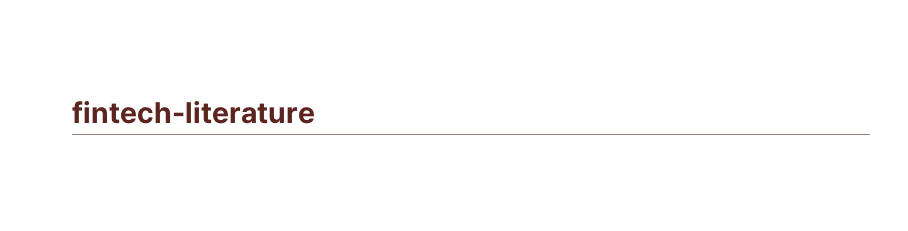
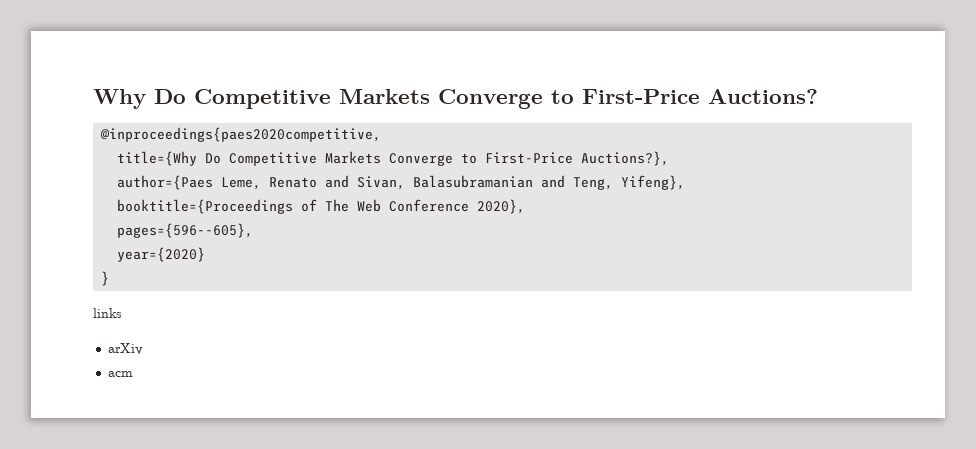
[72,100,315,124] fintech-literature -> [93,89,818,109] [100,127,382,142] [117,151,670,166] [117,175,686,190] [117,199,526,214] [117,223,254,238] [117,247,206,262] [101,271,110,286] [93,308,122,318] [108,343,144,355] [108,371,134,377] Why Do Competitive Markets Converge to First-Price Auctions? // @inproceedings{paes2020competitive, // title={Why Do Competitive Markets Converge to First-Price Auctions?}, // author={Paes Leme, Renato and Sivan, Balasubramanian and Teng, Yifeng}, // booktitle={Proceedings of The Web Conference 2020}, // pages={596--605}, // year={2020} // } // links // arXiv // acm

